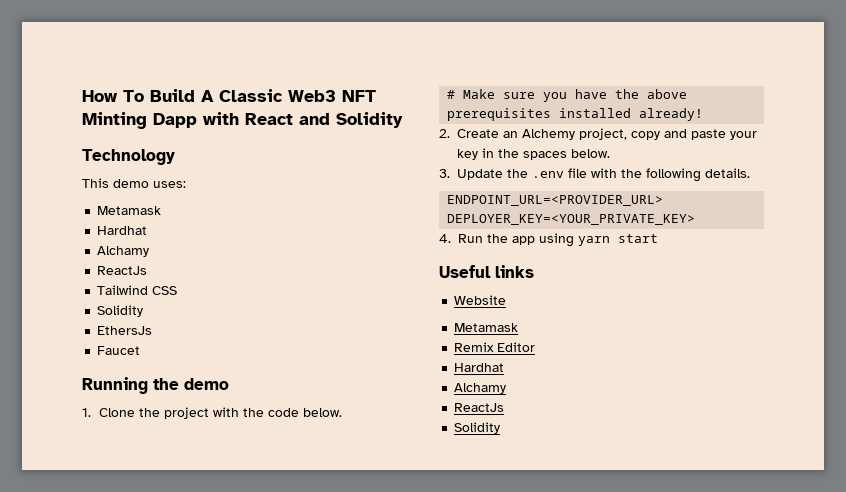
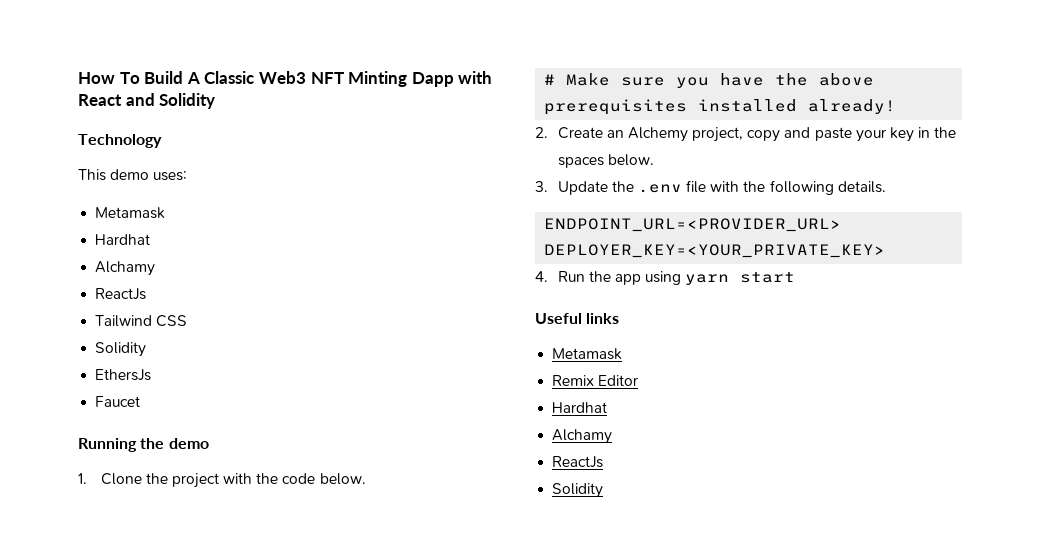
[454,295,507,305] // Website -> (620, 318) none

